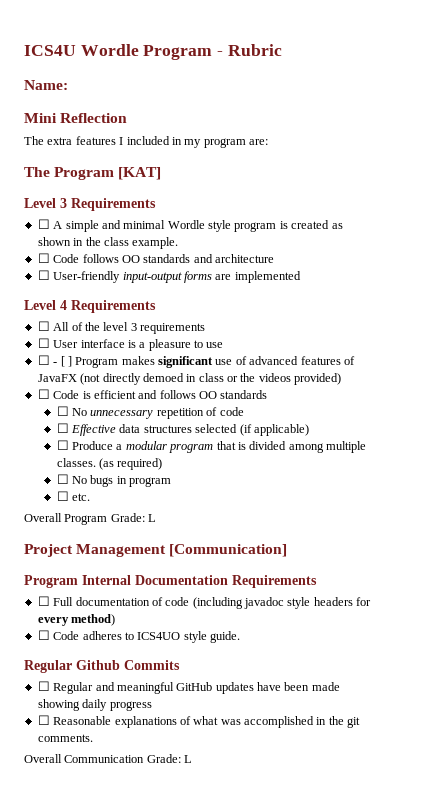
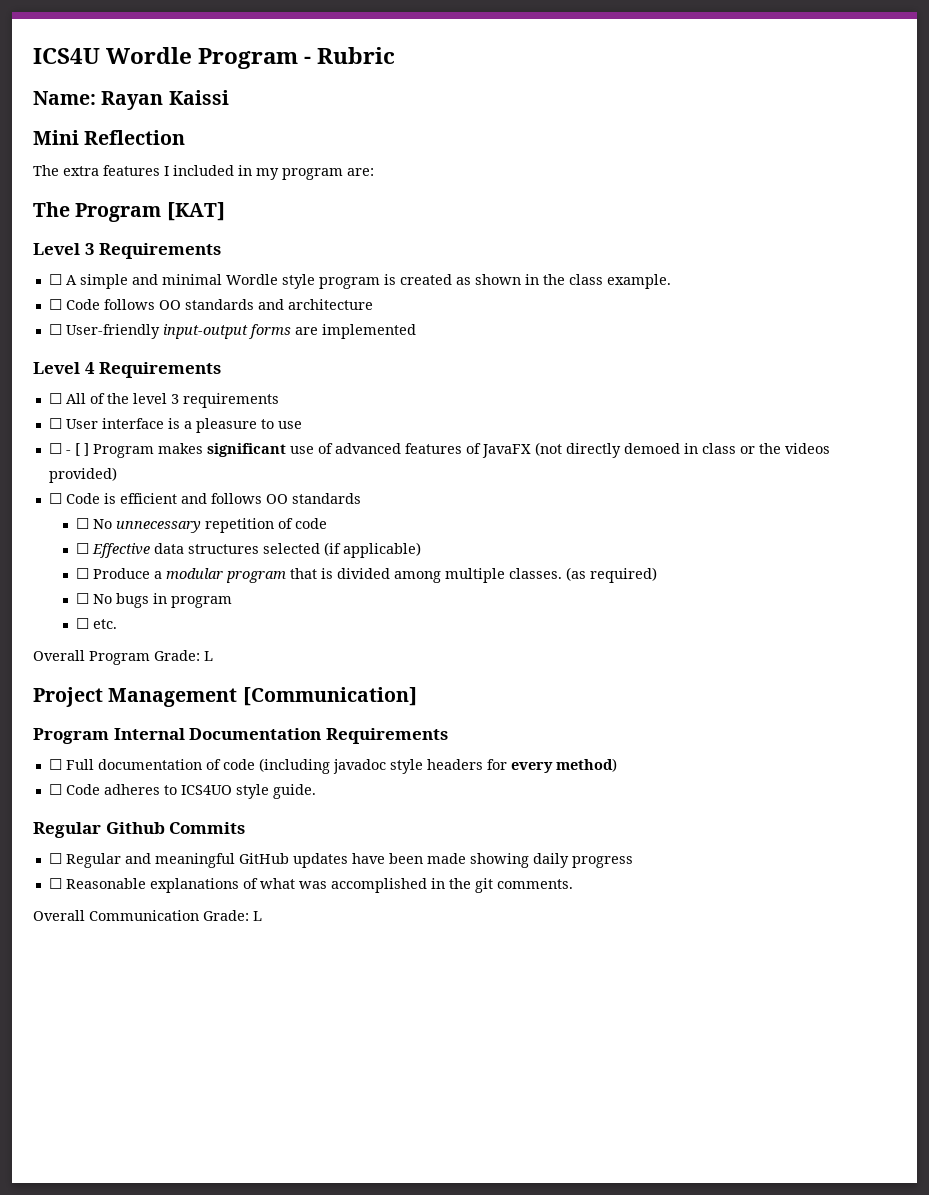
(68, 85) none -> [101,90,229,110] Rayan Kaissi

